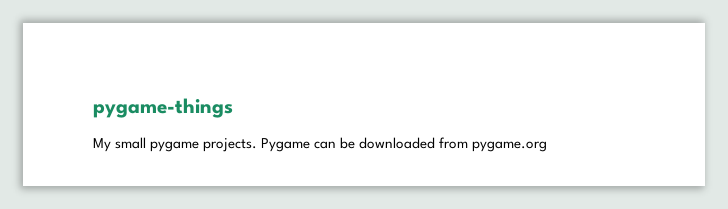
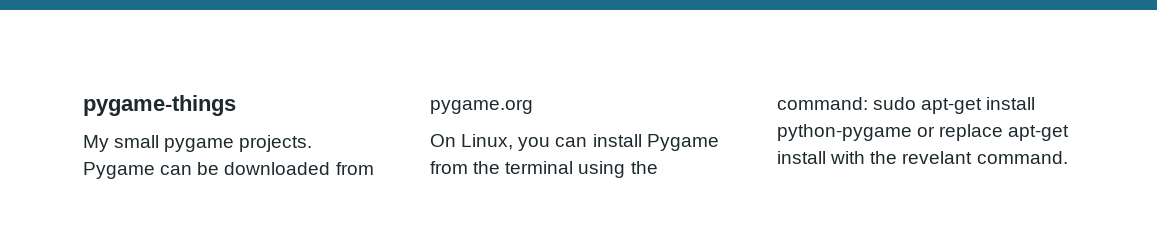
(548, 146) none -> [430,134,719,151] [430,161,658,178] [777,97,1036,114] [777,124,1070,141] [777,151,1068,164] // On Linux, you can install Pygame from the terminal using the command: sudo apt-get install python-pygame or replace apt-get install with the revelant command.

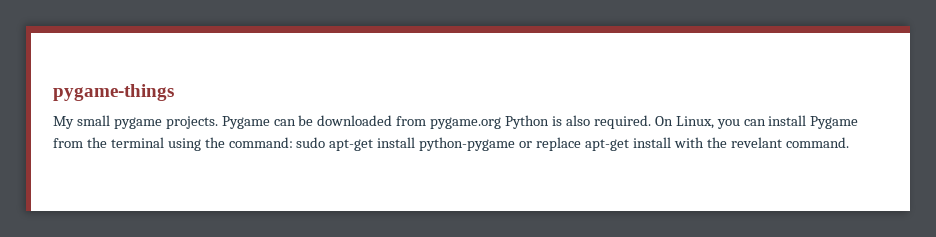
(533, 106) // -> [505,115,651,129] Python is also required.

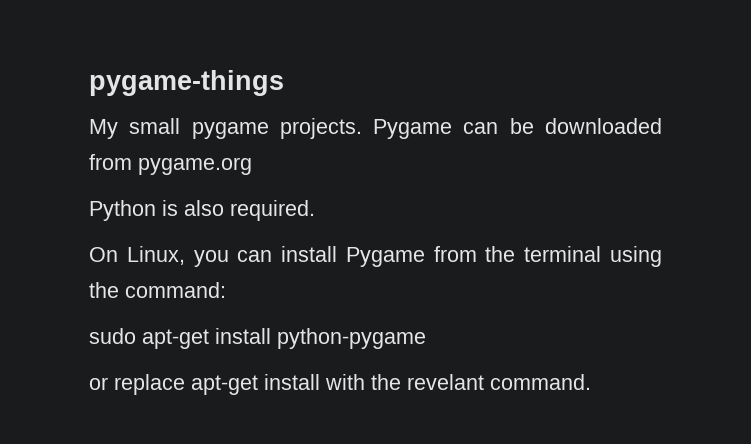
(502, 123) none -> (252, 166) //
(651, 122) none -> (315, 210) //
(293, 142) none -> (226, 290) //
(516, 144) none -> (426, 338) //

